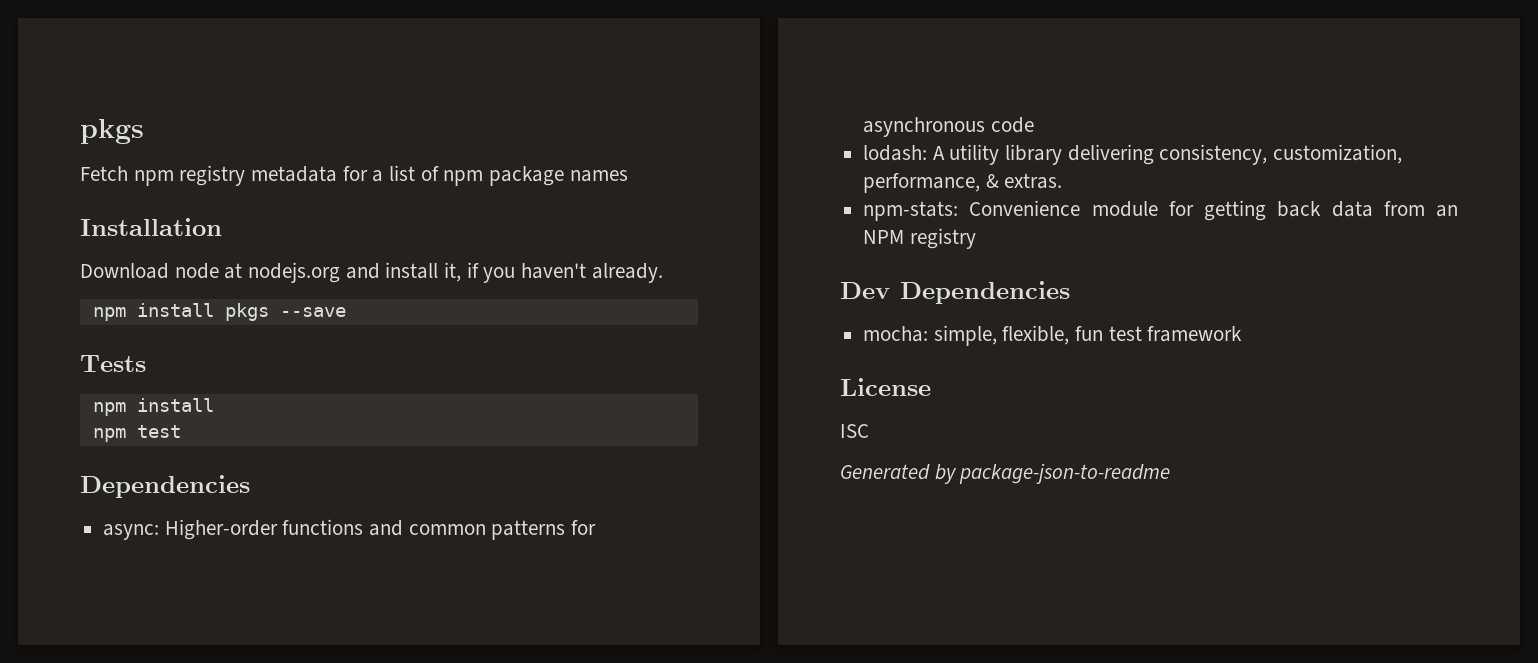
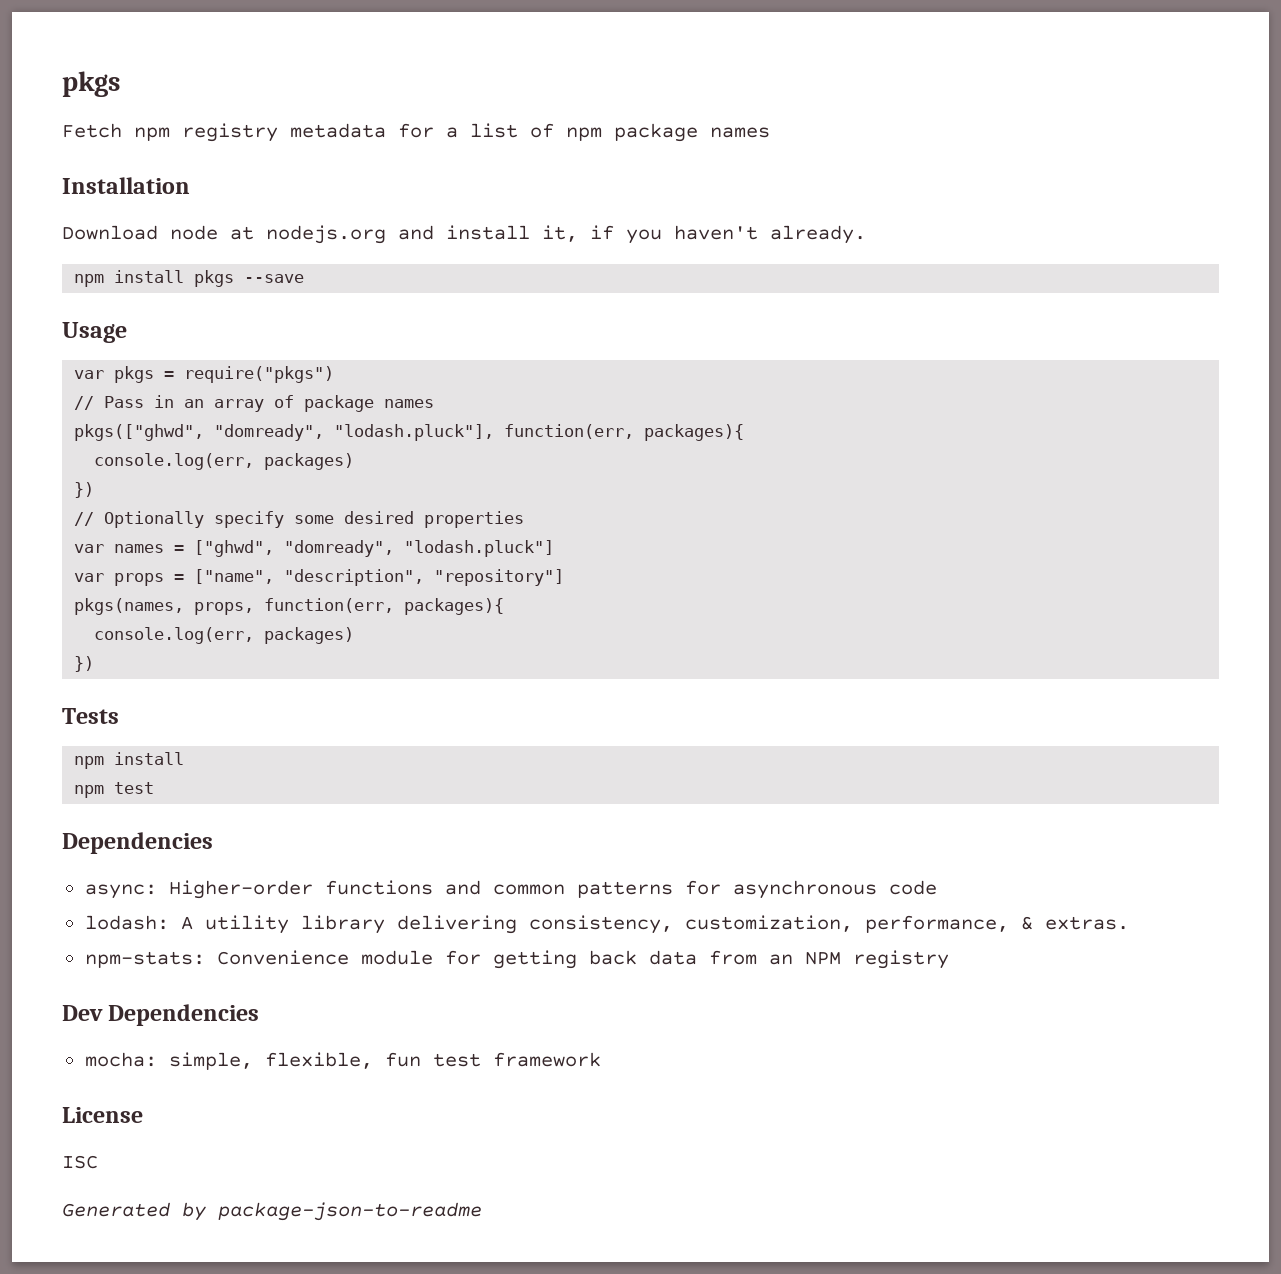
(346, 312) none -> [62,322,127,343] [74,366,335,383] [74,395,435,412] [74,424,745,441] [94,453,355,470] [74,482,95,498] [74,511,525,528] [74,540,555,557] [74,569,565,586] [74,598,505,615] [94,627,355,644] [74,656,95,672] // Usage // var pkgs = require("pkgs") // // Pass in an array of package names // pkgs(["ghwd", "domready", "lodash.pluck"], function(err, packages){ // console.log(err, packages) // }) // // Optionally specify some desired properties // var names = ["ghwd", "domready", "lodash.pluck"] // var props = ["name", "description", "repository"] // pkgs(names, props, function(err, packages){ // console.log(err, packages) // })

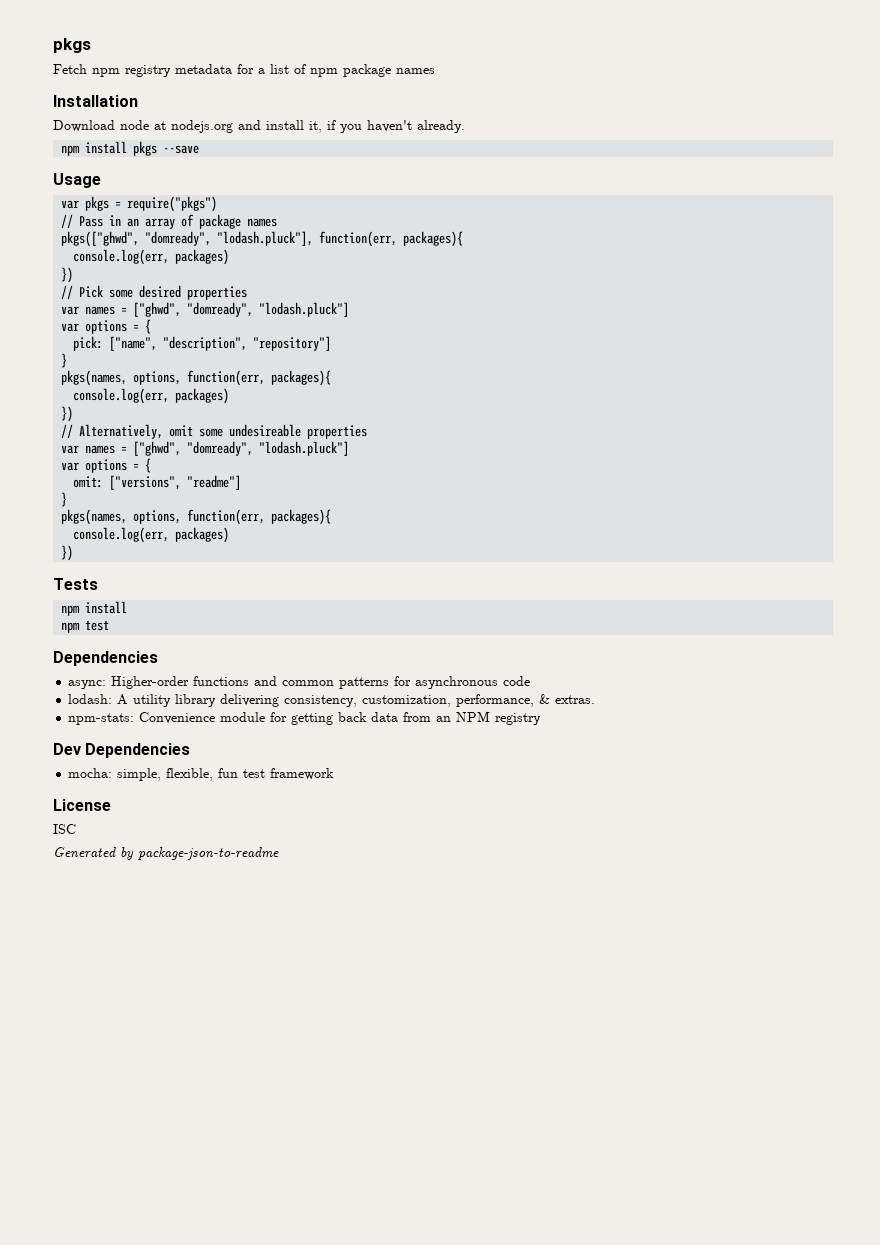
[104,511,285,528] Optionally specify -> [79,285,104,298] Pick
[114,573,185,586] props = -> [85,319,152,334] [73,336,104,351] options = { // pick:
[74,598,255,615] // pkgs(names, props, -> [61,353,68,368] [61,370,332,386] [73,388,230,404] [61,406,74,422] [61,424,368,439] [61,441,350,456] [61,458,152,473] [73,475,242,490] [61,492,68,507] [61,509,182,525] // } // pkgs(names, options, function(err, packages){ // console.log(err, packages) // }) // // Alternatively, omit some undesireable properties // var names = ["ghwd", "domready", "lodash.pluck"] // var options = { // omit: ["versions", "readme"] // } // pkgs(names, options,

